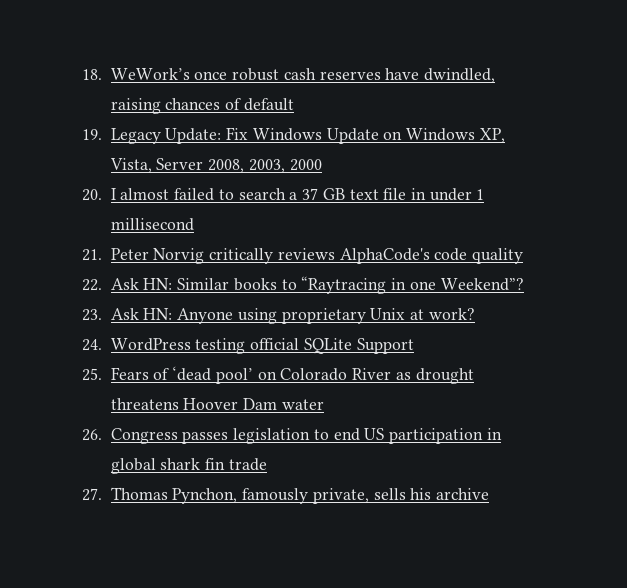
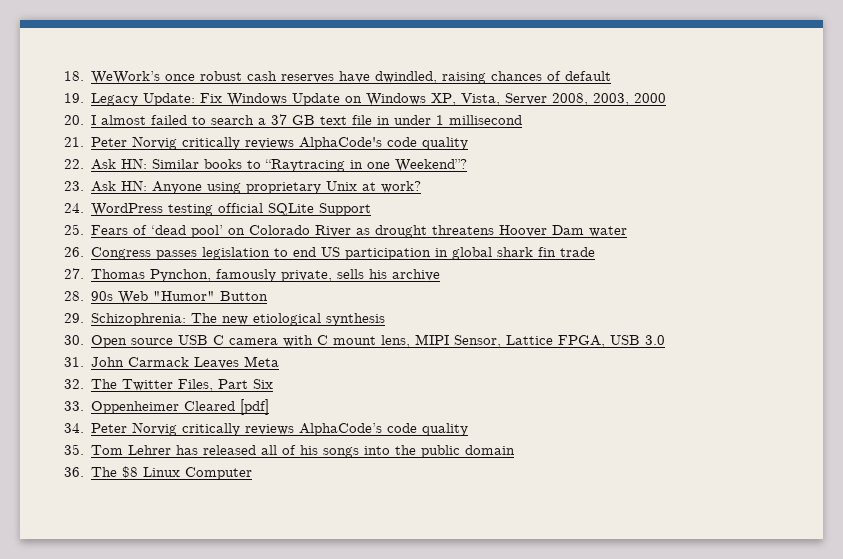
(490, 494) none -> [64,291,269,304] [64,313,386,326] [64,334,666,348] [64,356,280,369] [64,379,274,392] [64,399,270,415] [64,422,469,436] [64,444,516,458] [64,466,253,480] // 28. 90s Web "Humor" Button // 29. Schizophrenia: The new etiological synthesis // 30. Open source USB C camera with C mount lens, MIPI Sensor, Lattice FPGA, USB 3.0 // 31. John Carmack Leaves Meta // 32. The Twitter Files, Part Six // 33. Oppenheimer Cleared [pdf] // 34. Peter Norvig critically reviews AlphaCode’s code quality // 35. Tom Lehrer has released all of his songs into the public domain // 36. The $8 Linux Computer

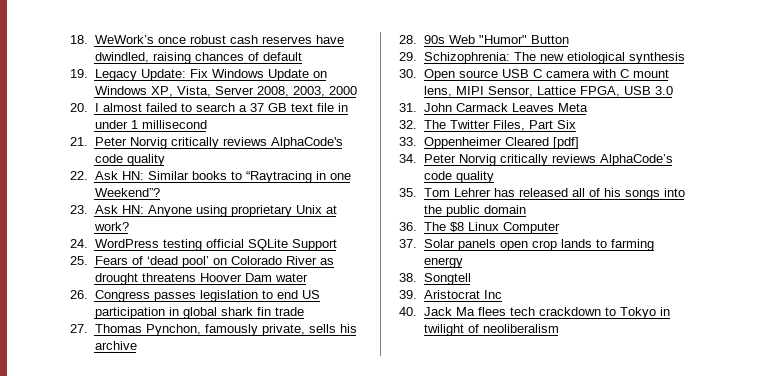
(253, 473) none -> [399,239,654,251] [423,257,463,268] [399,273,471,285] [399,290,502,299] [399,307,670,319] [423,324,559,336] // 37. Solar panels open crop lands to farming energy // 38. Songtell // 39. Aristocrat Inc // 40. Jack Ma flees tech crackdown to Tokyo in twilight of neoliberalism

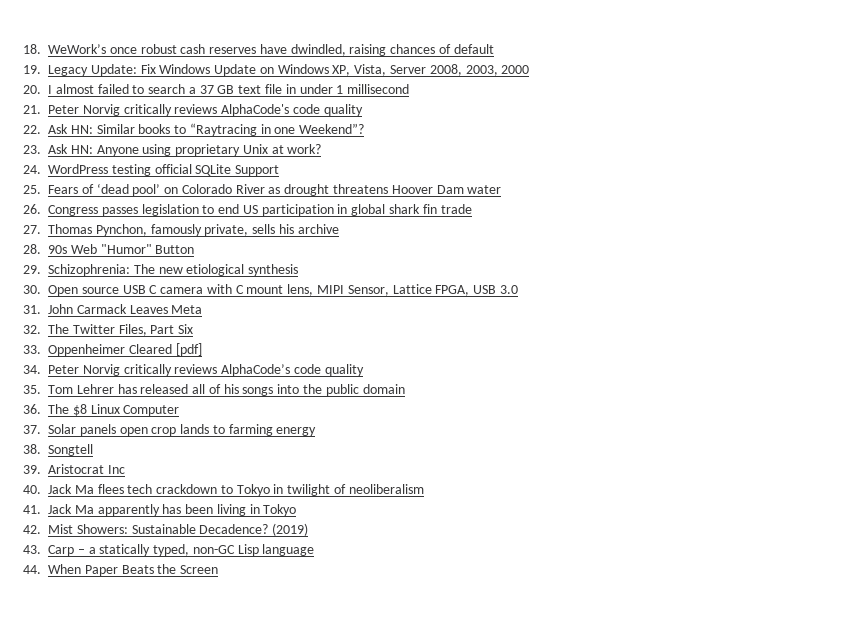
(559, 328) none -> [23,504,297,516] [23,523,309,536] [23,544,315,556] [23,564,219,576] // 41. Jack Ma apparently has been living in Tokyo // 42. Mist Showers: Sustainable Decadence? (2019) // 43. Carp – a statically typed, non-GC Lisp language // 44. When Paper Beats the Screen

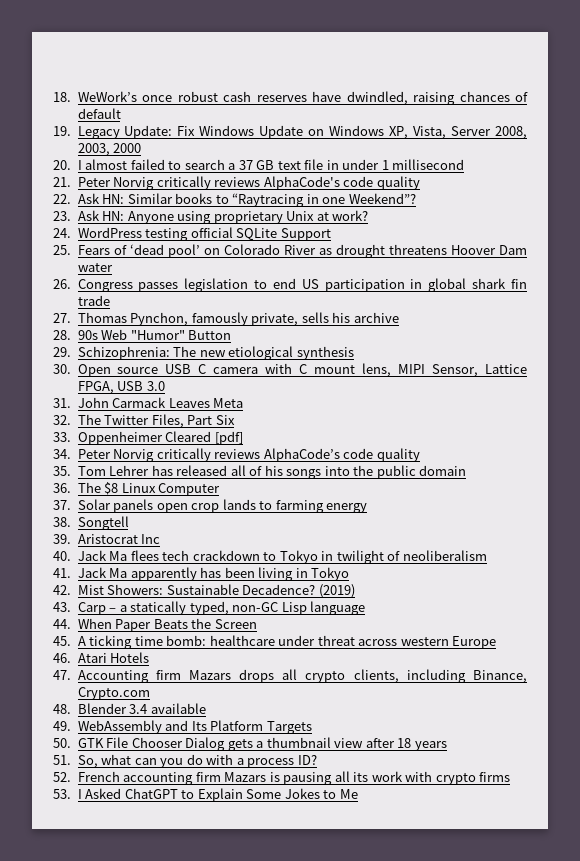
(219, 569) none -> [53,635,497,649] [53,652,150,663] [53,669,527,683] [77,687,150,700] [53,703,206,714] [53,720,312,734] [53,737,447,751] [53,754,317,768] [53,771,511,785] [53,788,358,802] // 45. A ticking time bomb: healthcare under threat across western Europe // 46. Atari Hotels // 47. Accounting firm Mazars drops all crypto clients, including Binance, Crypto.com // 48. Blender 3.4 available // 49. WebAssembly and Its Platform Targets // 50. GTK File Chooser Dialog gets a thumbnail view after 18 years // 51. So, what can you do with a process ID? // 52. French accounting firm Mazars is pausing all its work with crypto firms // 53. I Asked ChatGPT to Explain Some Jokes to Me

